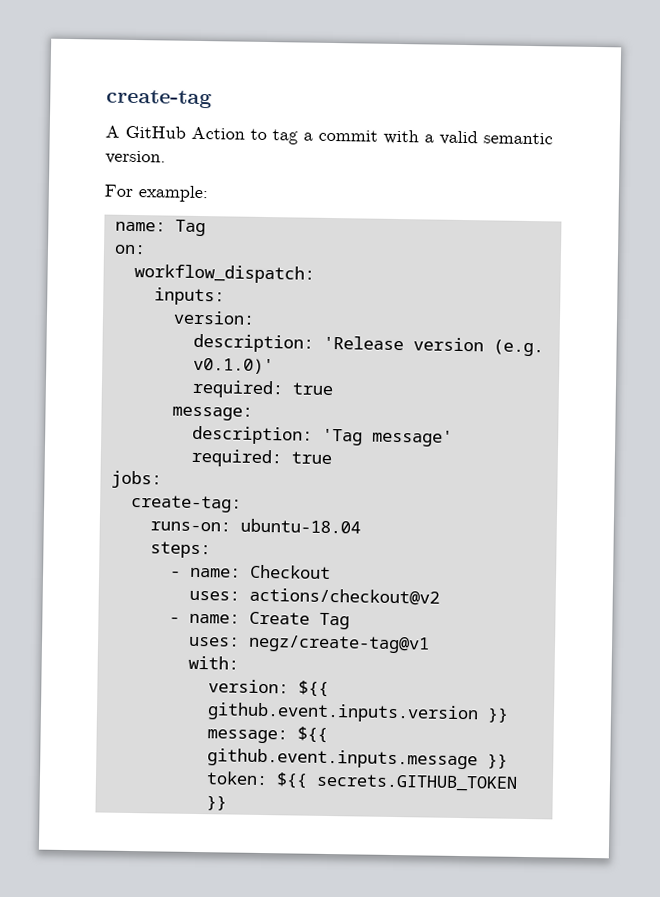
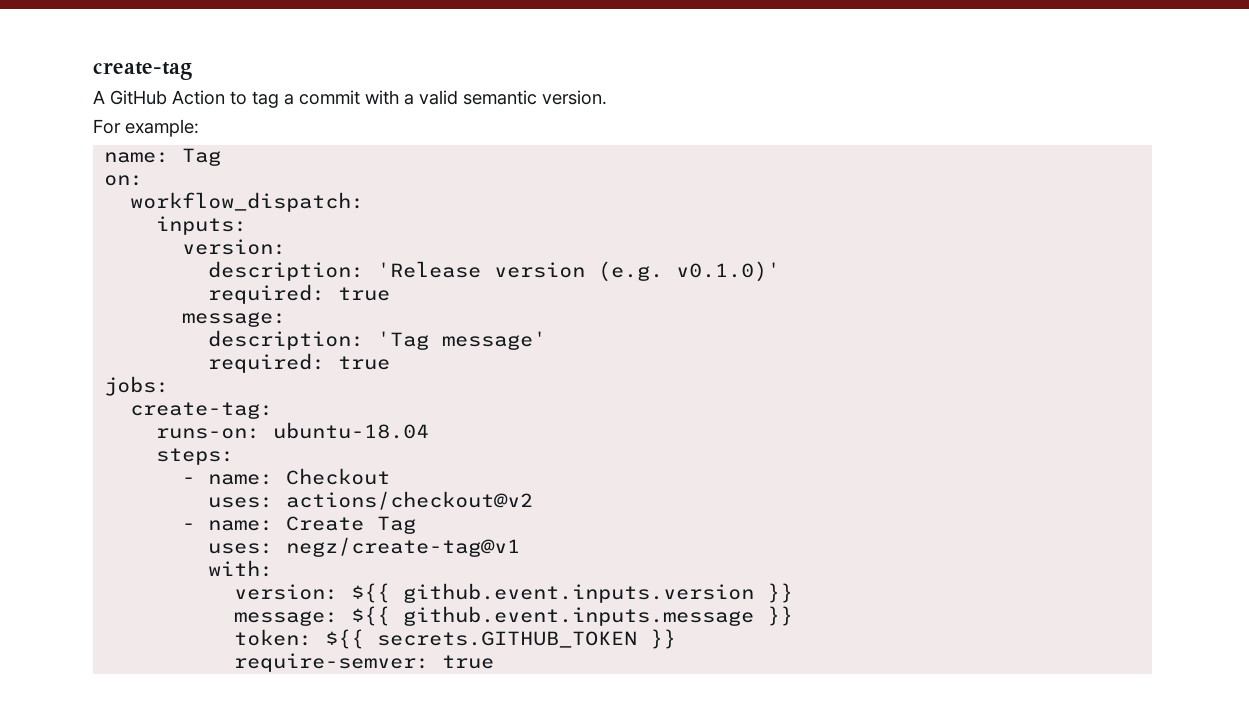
(227, 803) none -> [234,653,495,672] // require-semver: true

